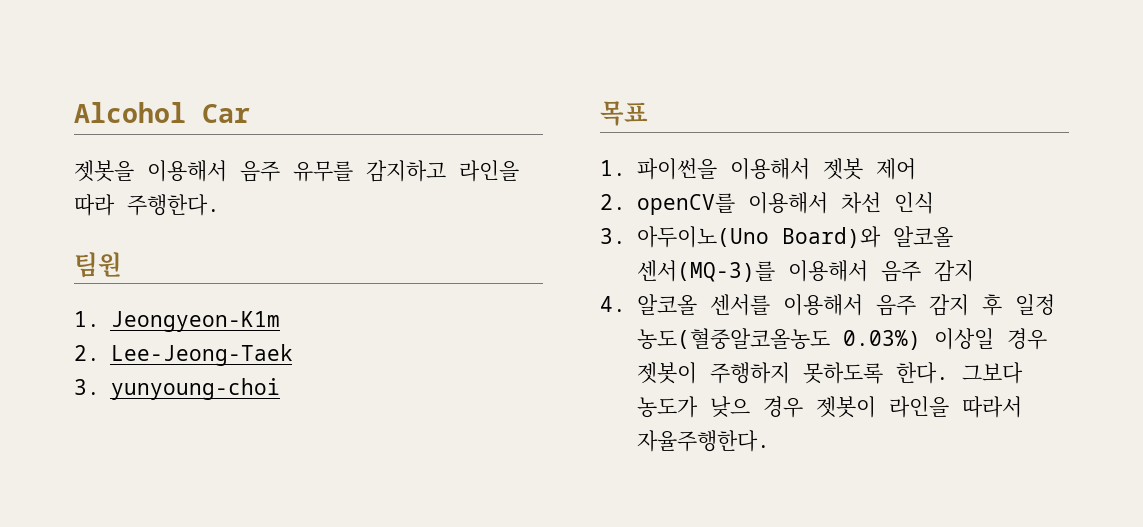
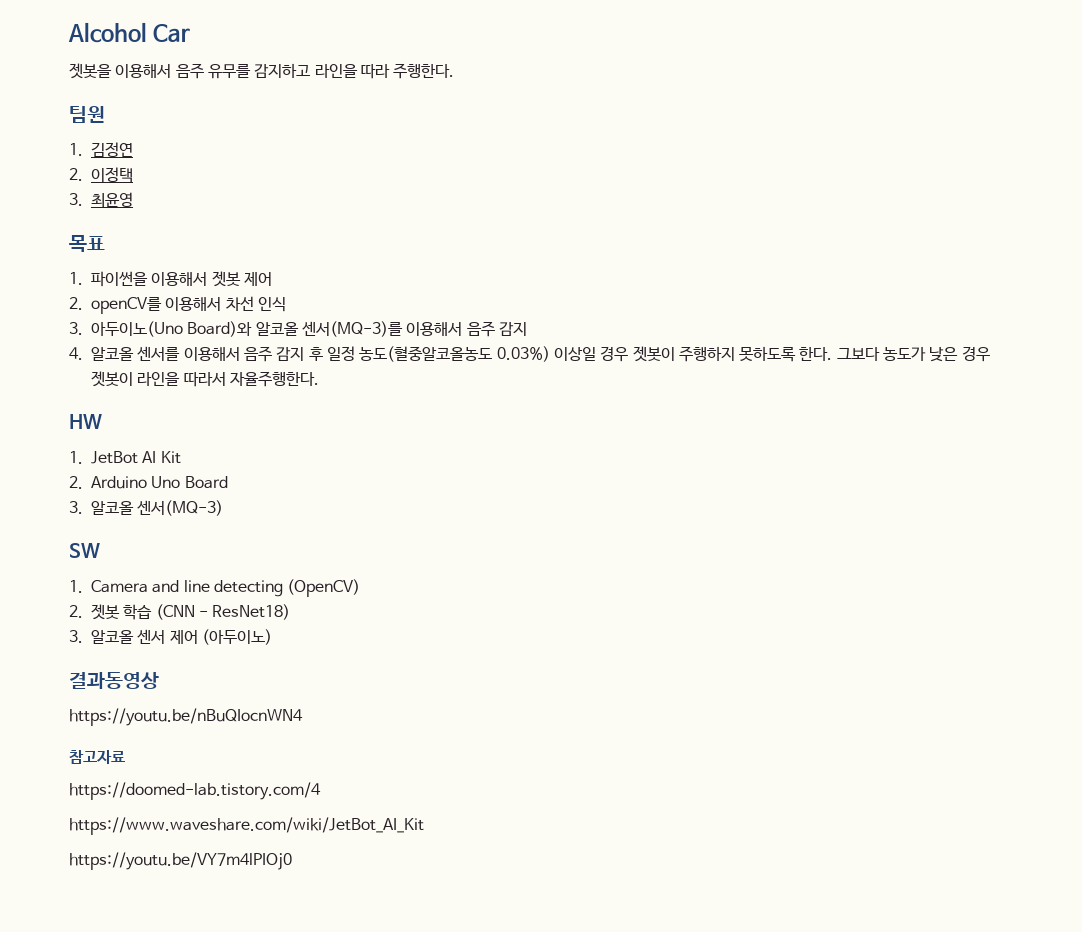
[110,311,280,332] [74,344,293,366] [74,378,280,400] Jeongyeon-K1m // 2. Lee-Jeong-Taek // 3. yunyoung-choi -> [91,142,133,157] [69,167,133,183] [69,192,133,207] 김정연 // 2. 이정택 // 3. 최윤영
[709,396,750,418] 낮으 -> [929,347,959,362] 낮은
(770, 441) none -> [69,414,102,429] [69,451,181,464] [69,476,228,489] [69,500,224,516] [69,543,100,558] [69,579,361,597] [69,604,291,620] [69,629,272,645] [69,672,159,689] [69,708,303,726] [69,750,125,764] [69,782,321,800] [69,817,424,835] [69,852,292,870] // HW // 1. JetBot AI Kit // 2. Arduino Uno Board // 3. 알코올 센서(MQ-3) // SW // 1. Camera and line detecting (OpenCV) // 2. 젯봇 학습 (CNN - ResNet18) // 3. 알코올 센서 제어 (아두이노) // 결과동영상 // https://youtu.be/nBuQIocnWN4 // 참고자료 // https://doomed-lab.tistory.com/4 // https://www.waveshare.com/wiki/JetBot_AI_Kit // https://youtu.be/VY7m4lPIOj0

